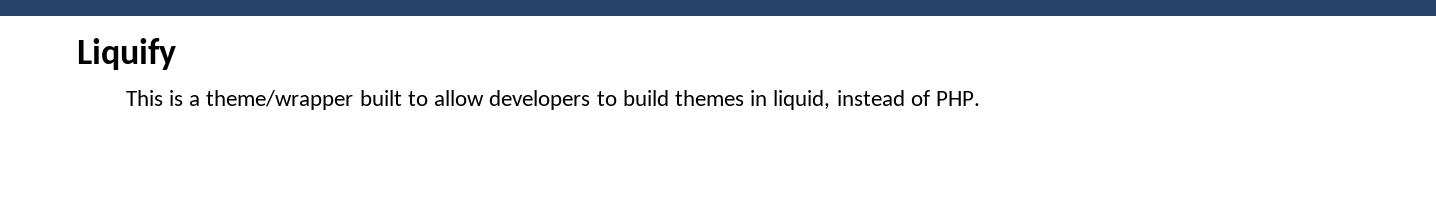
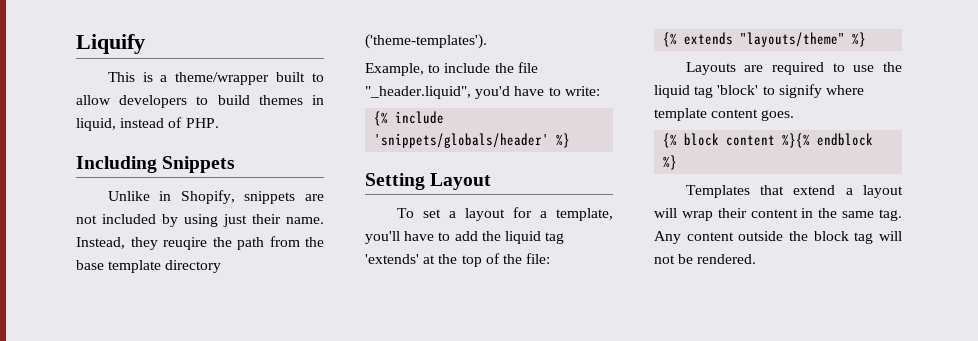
(980, 98) none -> [76,156,236,173] [107,190,324,204] [76,214,324,227] [76,236,324,250] [76,260,222,273] [365,34,487,49] [365,62,538,76] [365,86,600,99] [374,111,445,126] [374,133,571,148] [365,173,492,190] [396,207,613,221] [365,231,565,244] [365,253,551,267] [663,32,867,47] [685,62,902,75] [654,84,864,98] [654,108,795,121] [663,133,874,148] [663,155,678,170] [685,185,903,198] [654,208,902,221] [654,231,902,244] [654,254,757,264] // Including Snippets // Unlike in Shopify, snippets are not included by using just their name. Instead, they reuqire the path from the base template directory ('theme-templates'). // Example, to include the file "_header.liquid", you'd have to write: // {% include 'snippets/globals/header' %} // Setting Layout // To set a layout for a template, you'll have to add the liquid tag 'extends' at the top of the file: // {% extends "layouts/theme" %} // Layouts are required to use the liquid tag 'block' to signify where template content goes. // {% block content %}{% endblock %} // Templates that extend a layout will wrap their content in the same tag. Any content outside the block tag will not be rendered.

